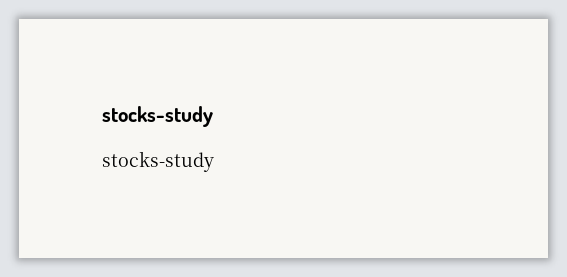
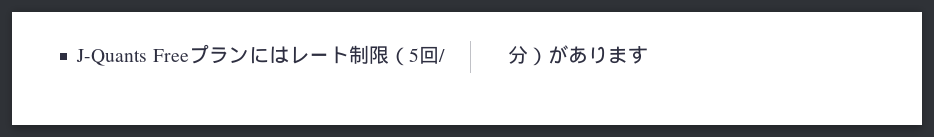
[102,106,213,127] [102,151,214,172] stocks-study // stocks-study -> [76,44,649,66] J-Quants Freeプランにはレート制限（5回/分）があります

